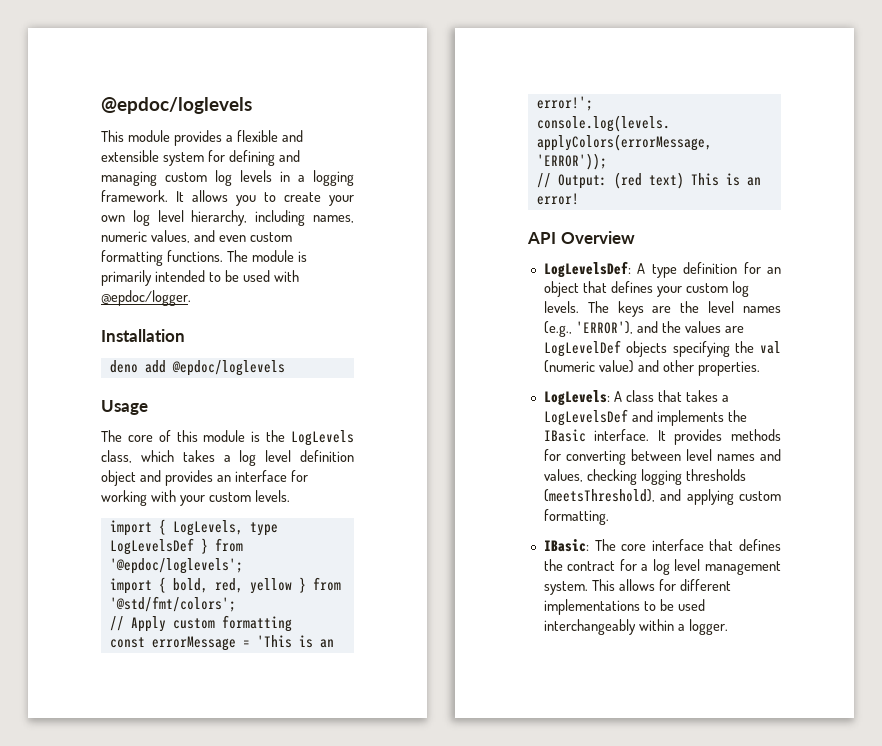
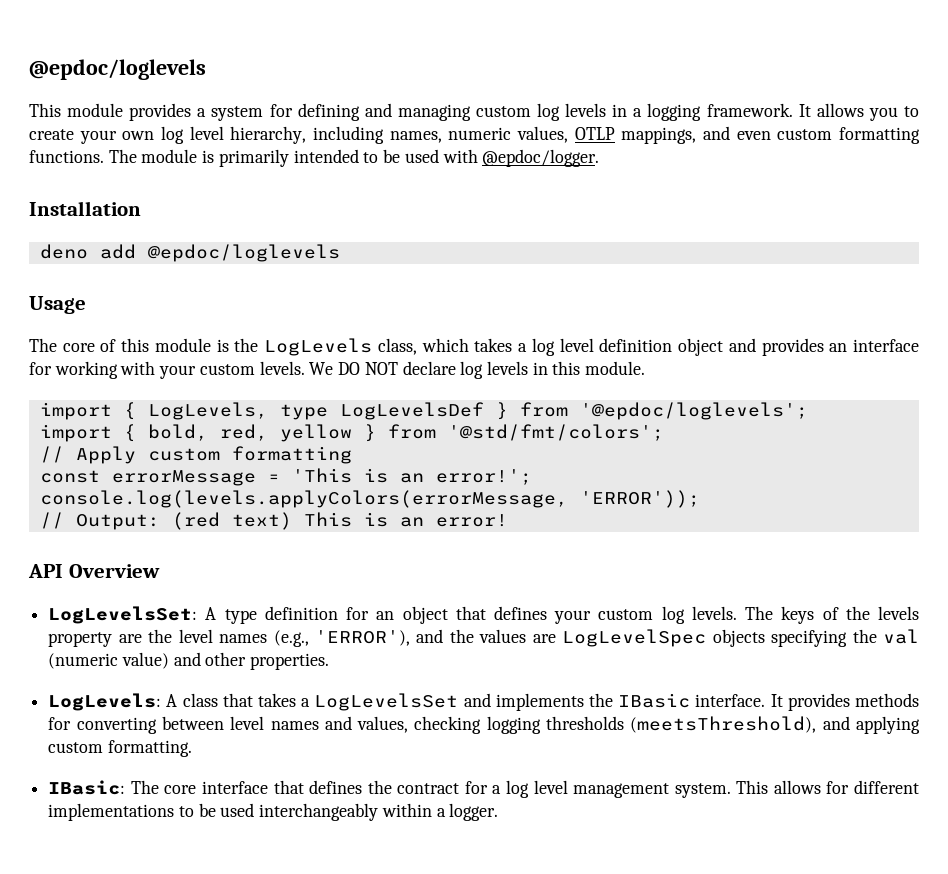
[236,130,303,142] [101,150,159,162] flexible and extensible -> (207, 112) none
(190, 236) none -> [574,127,697,144] OTLP mappings,
(290, 496) none -> [309,361,646,379] We DO NOT declare log levels in this module.
[543,261,631,278] LogLevelsDef: -> [48,606,198,624] LogLevelsSet:
(644, 309) none -> [822,606,920,620] [48,632,113,647] of the levels property
[543,340,621,357] LogLevelDef -> [562,629,707,647] LogLevelSpec
[543,409,628,426] LogLevelsDef -> [314,693,459,711] LogLevelsSet

